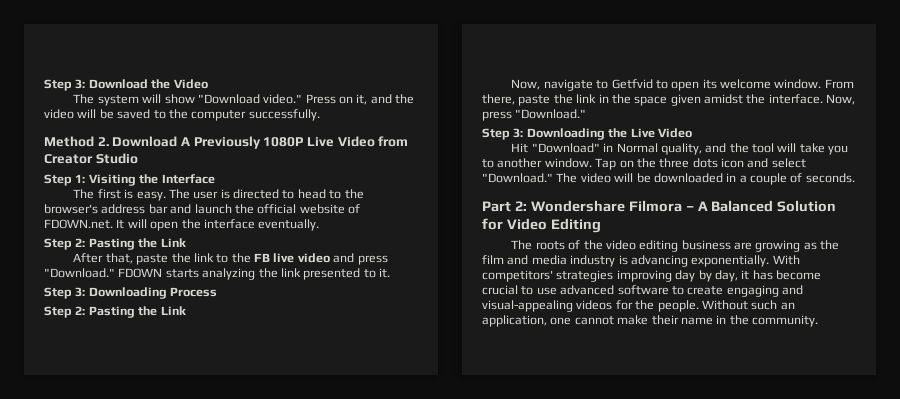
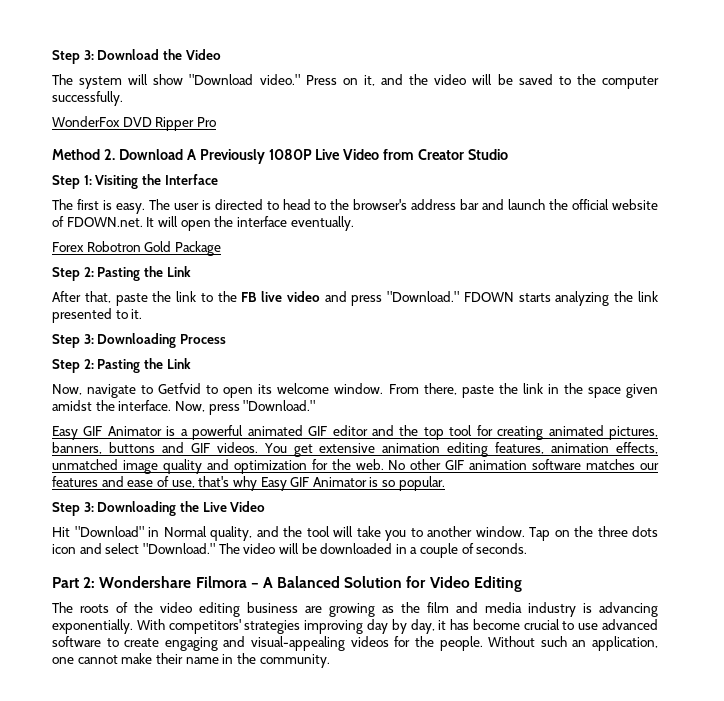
(320, 115) none -> [52,116,216,131] // WonderFox DVD Ripper Pro
(320, 225) none -> [52,241,221,256] // Forex Robotron Gold Package
(587, 114) none -> [52,425,658,440] [52,442,658,457] [52,459,660,474] [52,476,445,491] // Easy GIF Animator is a powerful animated GIF editor and the top tool for creating animated pictures, banners, buttons and GIF videos. You get extensive animation editing features, animation effects, unmatched image quality and optimization for the web. No other GIF animation software matches our features and ease of use, that's why Easy GIF Animator is so popular.

